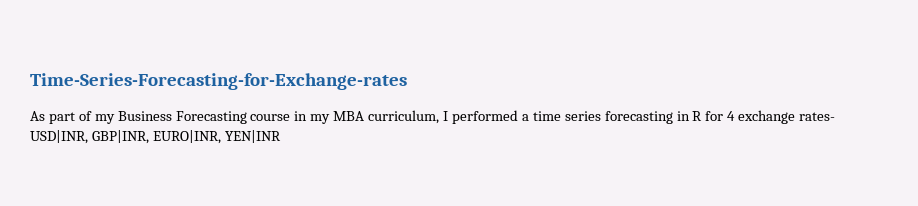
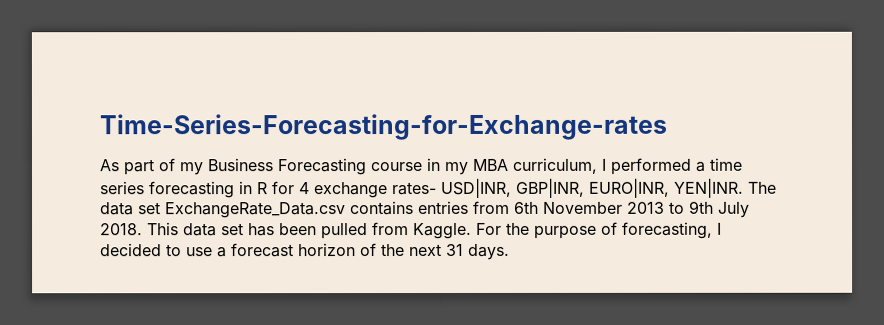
[224,130,281,143] YEN|INR -> [674,177,777,198] [100,200,750,219] [100,221,722,240] [100,243,510,260] YEN|INR. The data set ExchangeRate_Data.csv contains entries from 6th November 2013 to 9th July 2018. This data set has been pulled from Kaggle. For the purpose of forecasting, I decided to use a forecast horizon of the next 31 days.

